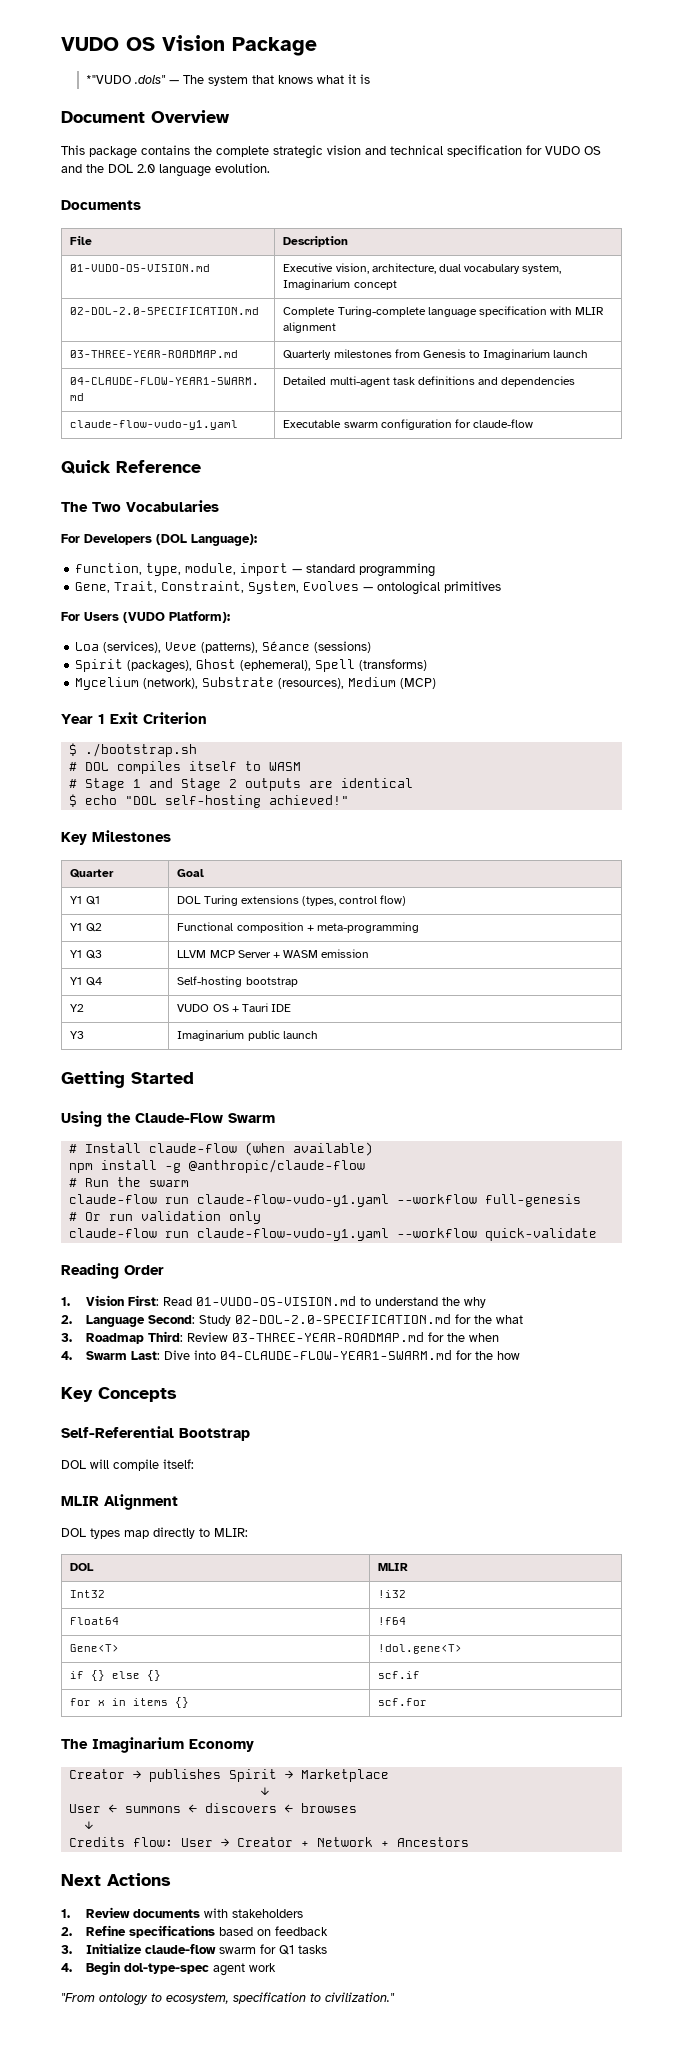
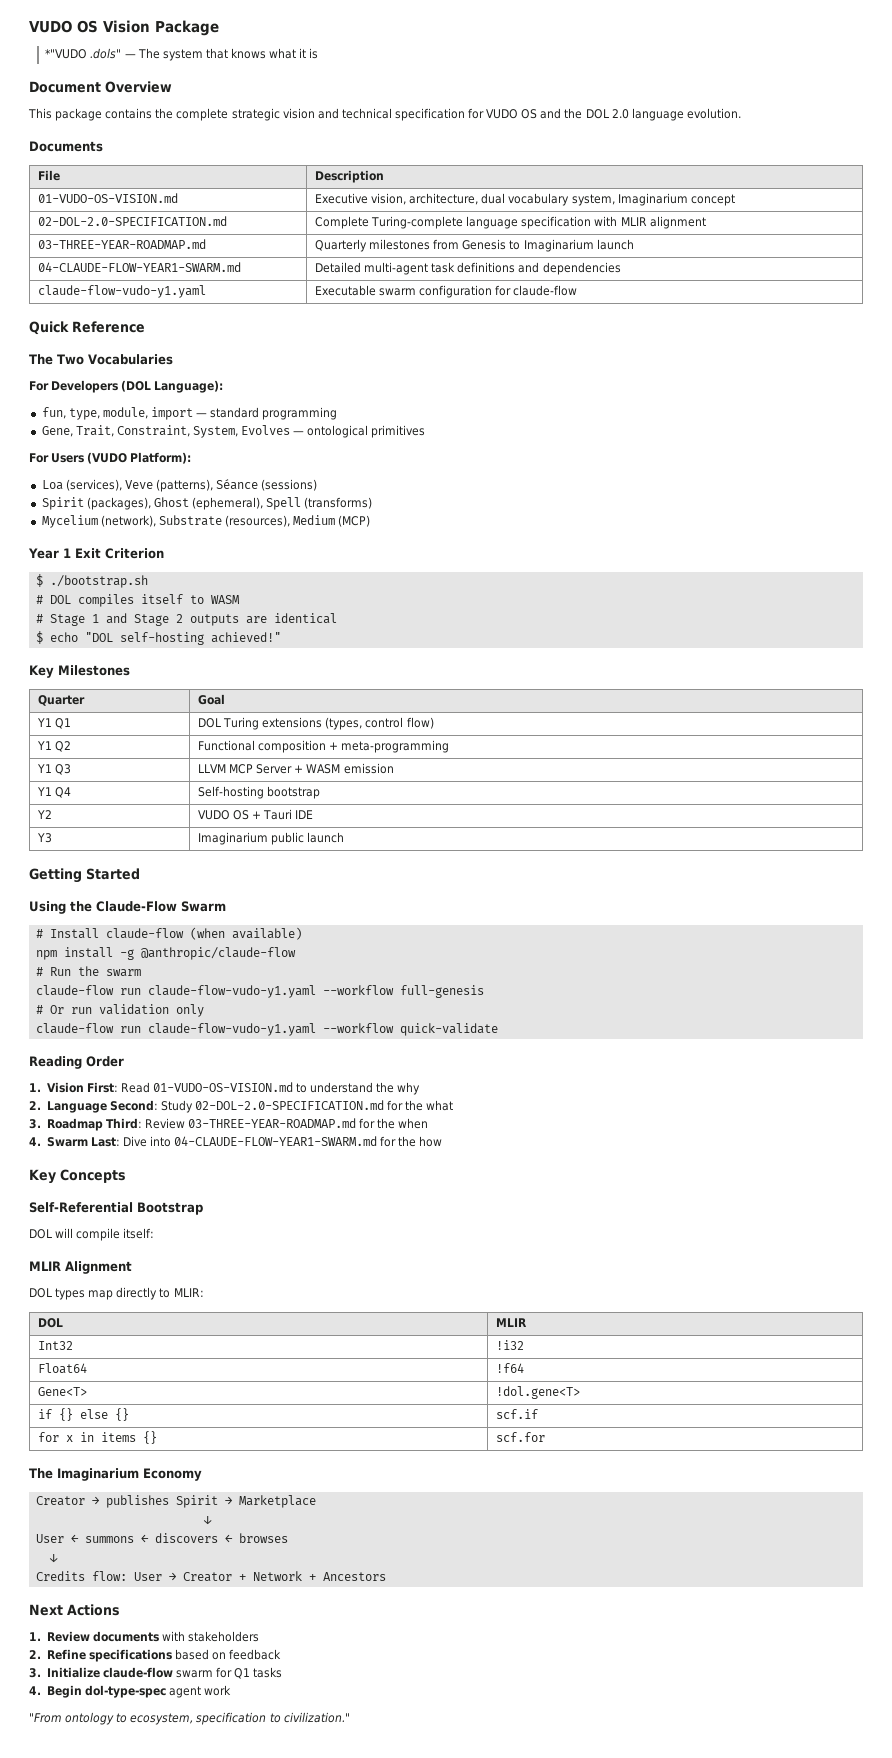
[75,563,143,575] function, -> [41,407,66,419] fun,

